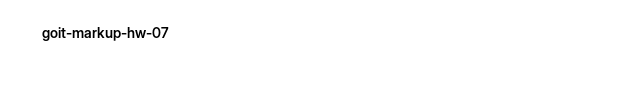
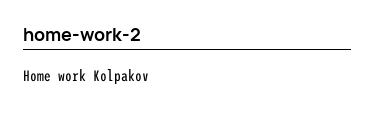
[42,27,169,41] goit-markup-hw-07 -> [23,28,141,41] [23,69,149,85] home-work-2 // Home work Kolpakov

